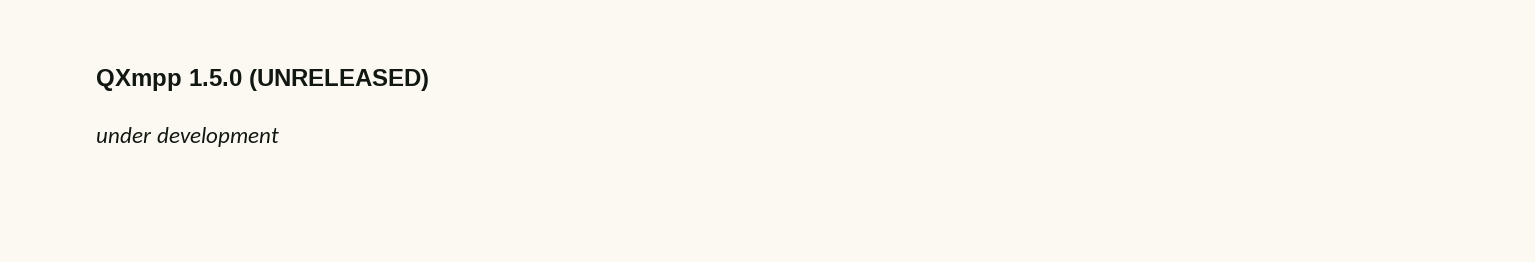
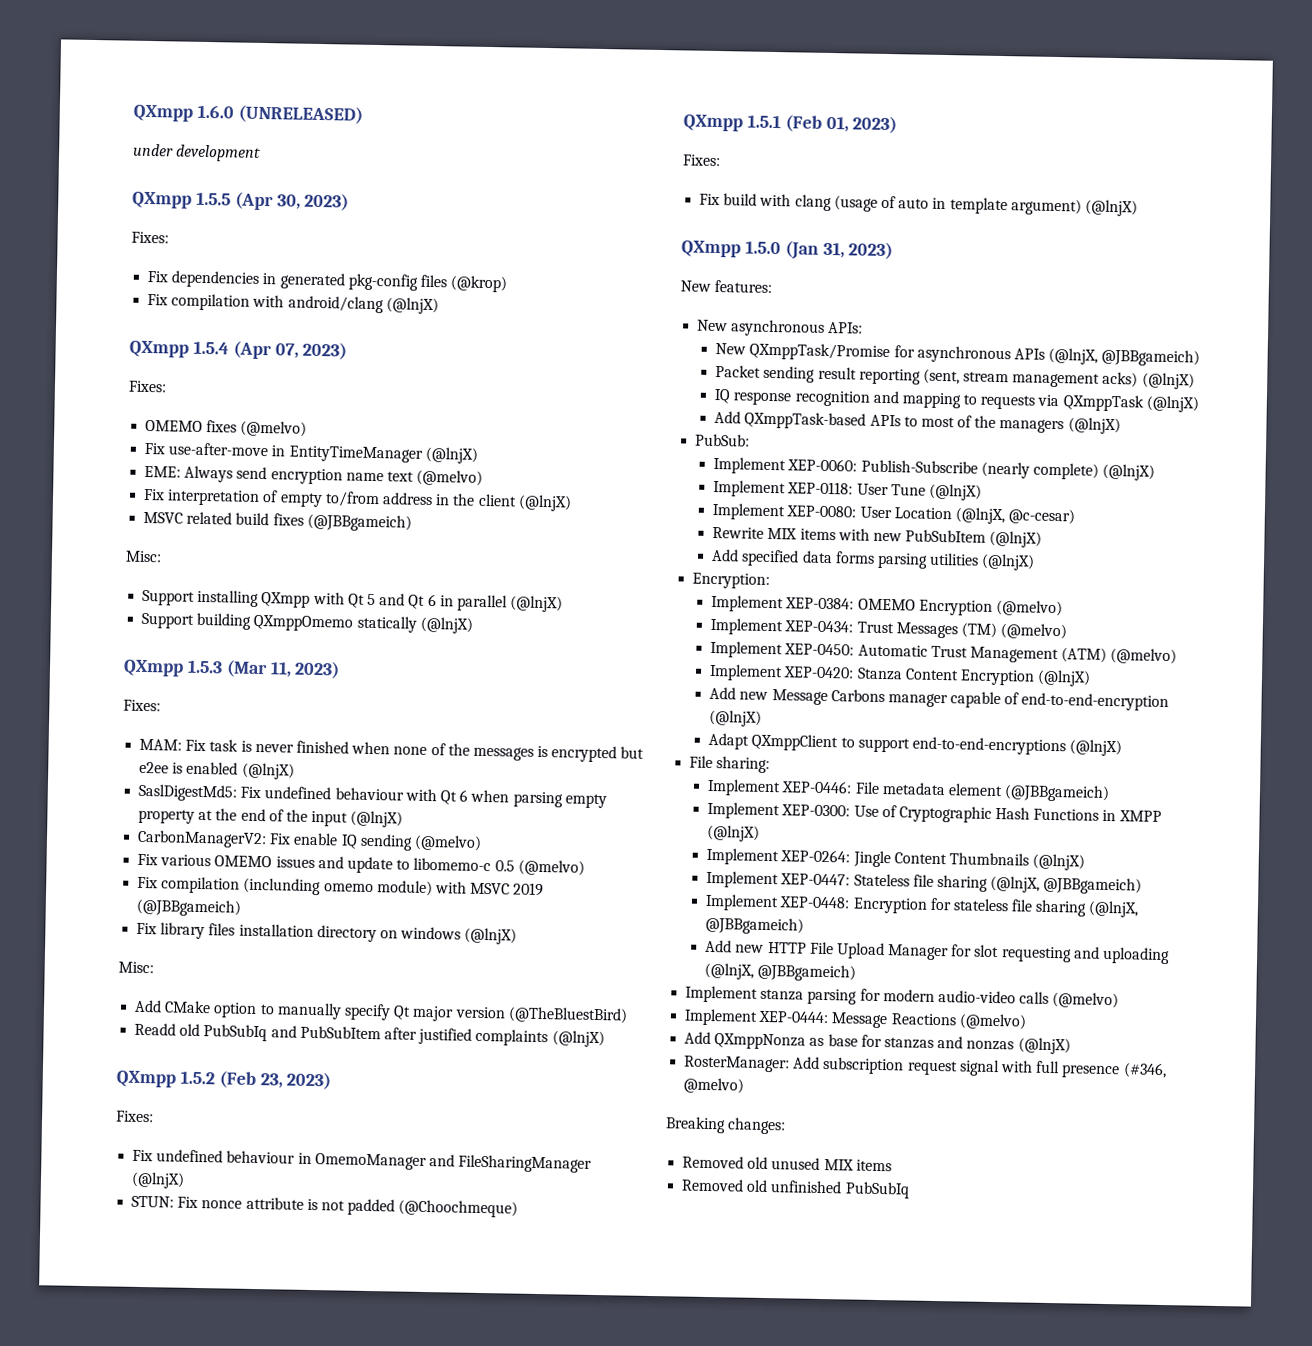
[96,69,242,91] QXmpp 1.5.0 -> [133,104,234,122] QXmpp 1.6.0
(280, 137) none -> [132,191,350,211] [131,231,169,244] [147,270,508,293] [147,293,439,315] [129,340,348,360] [128,380,167,393] [145,419,308,437] [144,442,478,464] [144,465,484,486] [143,488,572,512] [143,511,412,532] [125,550,162,563] [142,589,564,613] [141,612,473,634] [123,659,341,679] [123,699,161,712] [139,738,645,763] [139,761,295,780] [138,783,607,809] [138,808,404,828] [137,829,482,851] [137,853,585,876] [137,876,545,897] [136,898,242,917] [136,922,518,945] [118,961,154,974] [134,999,628,1024] [134,1022,605,1048] [116,1070,332,1090] [116,1110,154,1123] [132,1149,593,1173] [131,1171,186,1189] [131,1195,519,1218] [683,114,898,134] [682,154,721,167] [699,193,1138,217] [681,240,894,260] [680,279,773,293] [697,319,864,337] [715,342,1201,367] [715,364,1195,390] [714,388,1199,413] [714,410,1121,435] [695,433,751,447] [713,456,1156,481] [713,479,982,501] [712,502,1076,525] [712,526,1043,548] [711,548,1036,571] [692,572,771,590] [711,594,1063,617] [710,617,1068,640] [710,640,1178,665] [709,663,1092,687] [709,686,1170,712] [709,709,763,727] [708,732,1123,757] [689,755,771,774] [707,778,1111,803] [707,801,1162,823] [707,824,761,842] [706,847,1086,871] [706,870,1143,895] [705,893,1140,918] [705,916,805,935] [705,939,1171,965] [704,962,857,982] [685,985,1120,1009] [684,1008,1027,1030] [684,1031,1071,1055] [683,1055,1167,1079] [683,1077,745,1094] [665,1116,787,1135] [682,1155,892,1172] [681,1178,910,1199] // QXmpp 1.5.5 (Apr 30, 2023) // Fixes: // Fix dependencies in generated pkg-config files (@krop) // Fix compilation with android/clang (@lnjX) // QXmpp 1.5.4 (Apr 07, 2023) // Fixes: // OMEMO fixes (@melvo) // Fix use-after-move in EntityTimeManager (@lnjX) // EME: Always send encryption name text (@melvo) // Fix interpretation of empty to/from address in the client (@lnjX) // MSVC related build fixes (@JBBgameich) // Misc: // Support installing QXmpp with Qt 5 and Qt 6 in parallel (@lnjX) // Support building QXmppOmemo statically (@lnjX) // QXmpp 1.5.3 (Mar 11, 2023) // Fixes: // MAM: Fix task is never finished when none of the messages is encrypted but e2ee is enabled (@lnjX) // SaslDigestMd5: Fix undefined behaviour with Qt 6 when parsing empty property at the end of the input (@lnjX) // CarbonManagerV2: Fix enable IQ sending (@melvo) // Fix various OMEMO issues and update to libomemo-c 0.5 (@melvo) // Fix compilation (inclunding omemo module) with MSVC 2019 (@JBBgameich) // Fix library files installation directory on windows (@lnjX) // Misc: // Add CMake option to manually specify Qt major version (@TheBluestBird) // Readd old PubSubIq and PubSubItem after justified complaints (@lnjX) // QXmpp 1.5.2 (Feb 23, 2023) // Fixes: // Fix undefined behaviour in OmemoManager and FileSharingManager (@lnjX) // STUN: Fix nonce attribute is not padded (@Choochmeque) // QXmpp 1.5.1 (Feb 01, 2023) // Fixes: // Fix build with clang (usage of auto in template argument) (@lnjX) // QXmpp 1.5.0 (Jan 31, 2023) // New features: // New asynchronous APIs: // New QXmppTask/Promise for asynchronous APIs (@lnjX, @JBBgameich) // Packet sending result reporting (sent, stream management acks) (@lnjX) // IQ response recognition and mapping to requests via QXmppTask (@lnjX) // Add QXmppTask-based APIs to most of the managers (@lnjX) // PubSub: // Implement XEP-0060: Publish-Subscribe (nearly complete) (@lnjX) // Implement XEP-0118: User Tune (@lnjX) // Implement XEP-0080: User Location (@lnjX, @c-cesar) // Rewrite MIX items with new PubSubItem (@lnjX) // Add specified data forms parsing utilities (@lnjX) // Encryption: // Implement XEP-0384: OMEMO Encryption (@melvo) // Implement XEP-0434: Trust Messages (TM) (@melvo) // Implement XEP-0450: Automatic Trust Management (ATM) (@melvo) // Implement XEP-0420: Stanza Content Encryption (@lnjX) // Add new Message Carbons manager capable of end-to-end-encryption (@lnjX) // Adapt QXmppClient to support end-to-end-encryptions (@lnjX) // File sharing: // Implement XEP-0446: File metadata element (@JBBgameich) // Implement XEP-0300: Use of Cryptographic Hash Functions in XMPP (@lnjX) // Implement XEP-0264: Jingle Content Thumbnails (@lnjX) // Implement XEP-0447: Stateless file sharing (@lnjX, @JBBgameich) // Implement XEP-0448: Encryption for stateless file sharing (@lnjX, @JBBgameich) // Add new HTTP File Upload Manager for slot requesting and uploading (@lnjX, @JBBgameich) // Implement stanza parsing for modern audio-video calls (@melvo) // Implement XEP-0444: Message Reactions (@melvo) // Add QXmppNonza as base for stanzas and nonzas (@lnjX) // RosterManager: Add subscription request signal with full presence (#346, @melvo) // Breaking changes: // Removed old unused MIX items // Removed old unfinished PubSubIq

